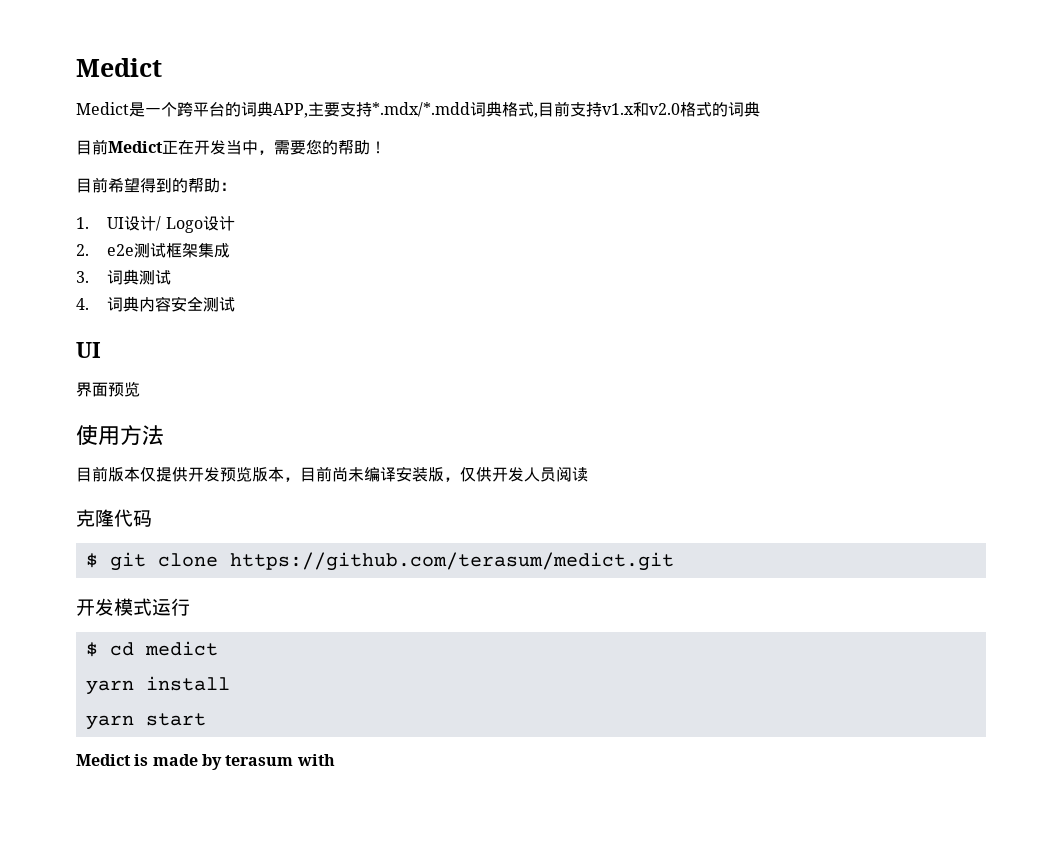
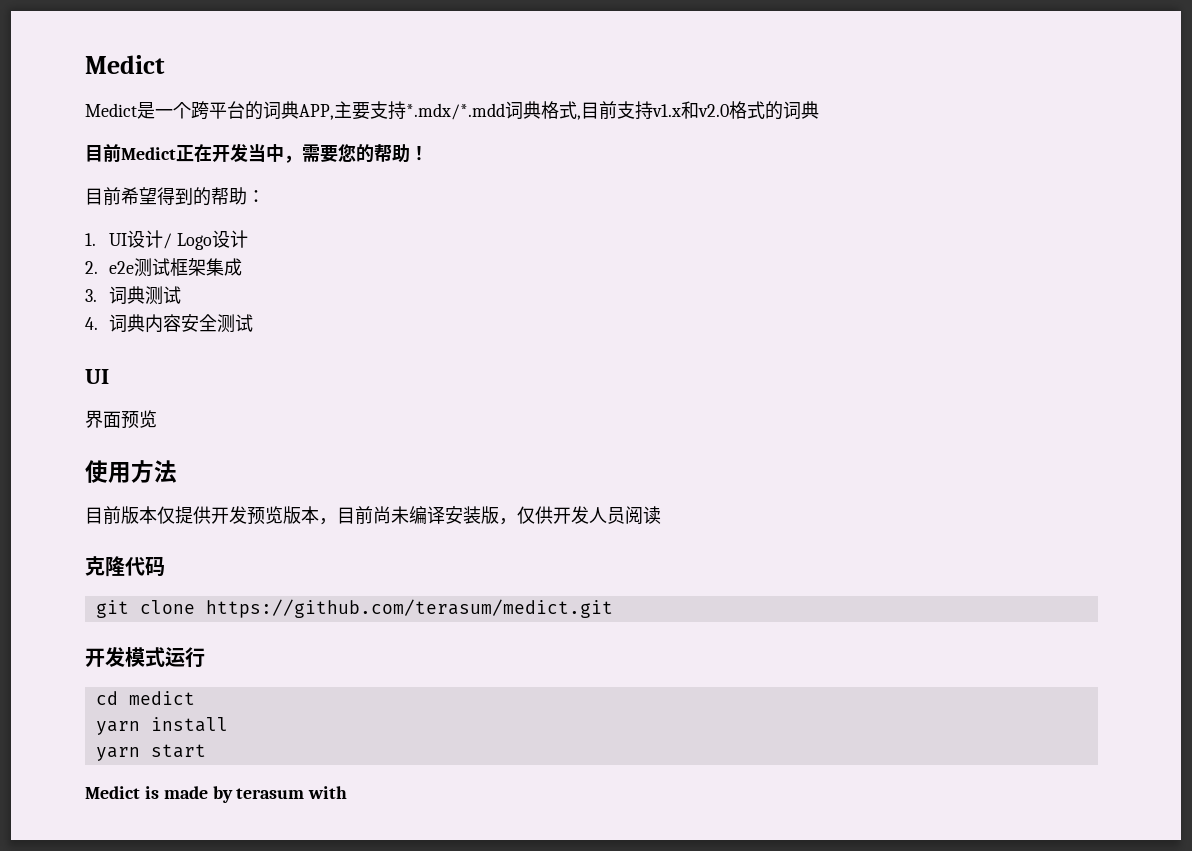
[85,553,98,568] $ -> (165, 566) none
[85,642,98,657] $ -> (205, 657) none

